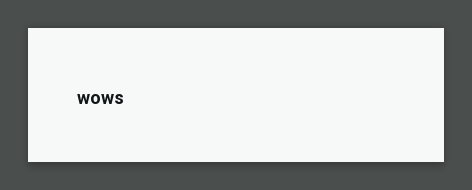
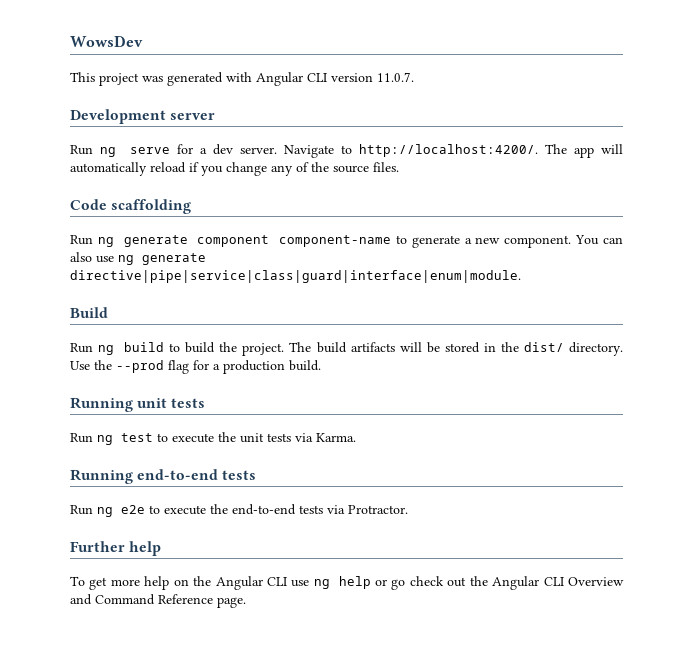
[77,94,124,104] wows -> [70,35,143,47] [70,72,414,86] [70,109,216,124] [70,144,623,158] [70,162,399,176] [70,199,192,214] [70,235,623,248] [70,252,206,265] [70,270,521,283] [70,307,108,318] [70,342,623,356] [70,360,321,374] [70,397,206,412] [70,432,356,445] [70,469,257,484] [70,504,408,517] [70,541,162,556] [70,576,625,590] [70,594,246,608] WowsDev // This project was generated with Angular CLI version 11.0.7. // Development server // Run ng serve for a dev server. Navigate to http://localhost:4200/. The app will automatically reload if you change any of the source files. // Code scaffolding // Run ng generate component component-name to generate a new component. You can also use ng generate directive|pipe|service|class|guard|interface|enum|module. // Build // Run ng build to build the project. The build artifacts will be stored in the dist/ directory. Use the --prod flag for a production build. // Running unit tests // Run ng test to execute the unit tests via Karma. // Running end-to-end tests // Run ng e2e to execute the end-to-end tests via Protractor. // Further help // To get more help on the Angular CLI use ng help or go check out the Angular CLI Overview and Command Reference page.

